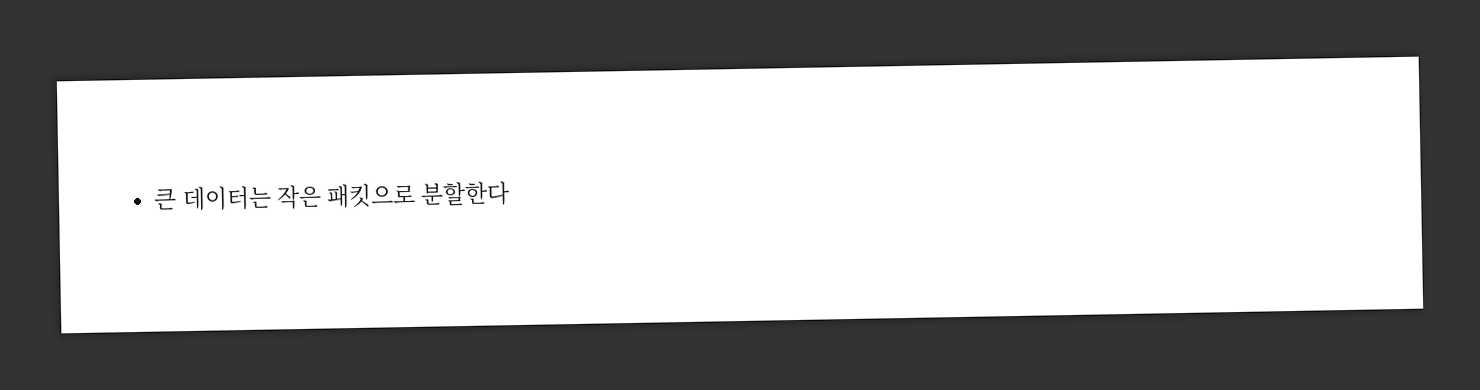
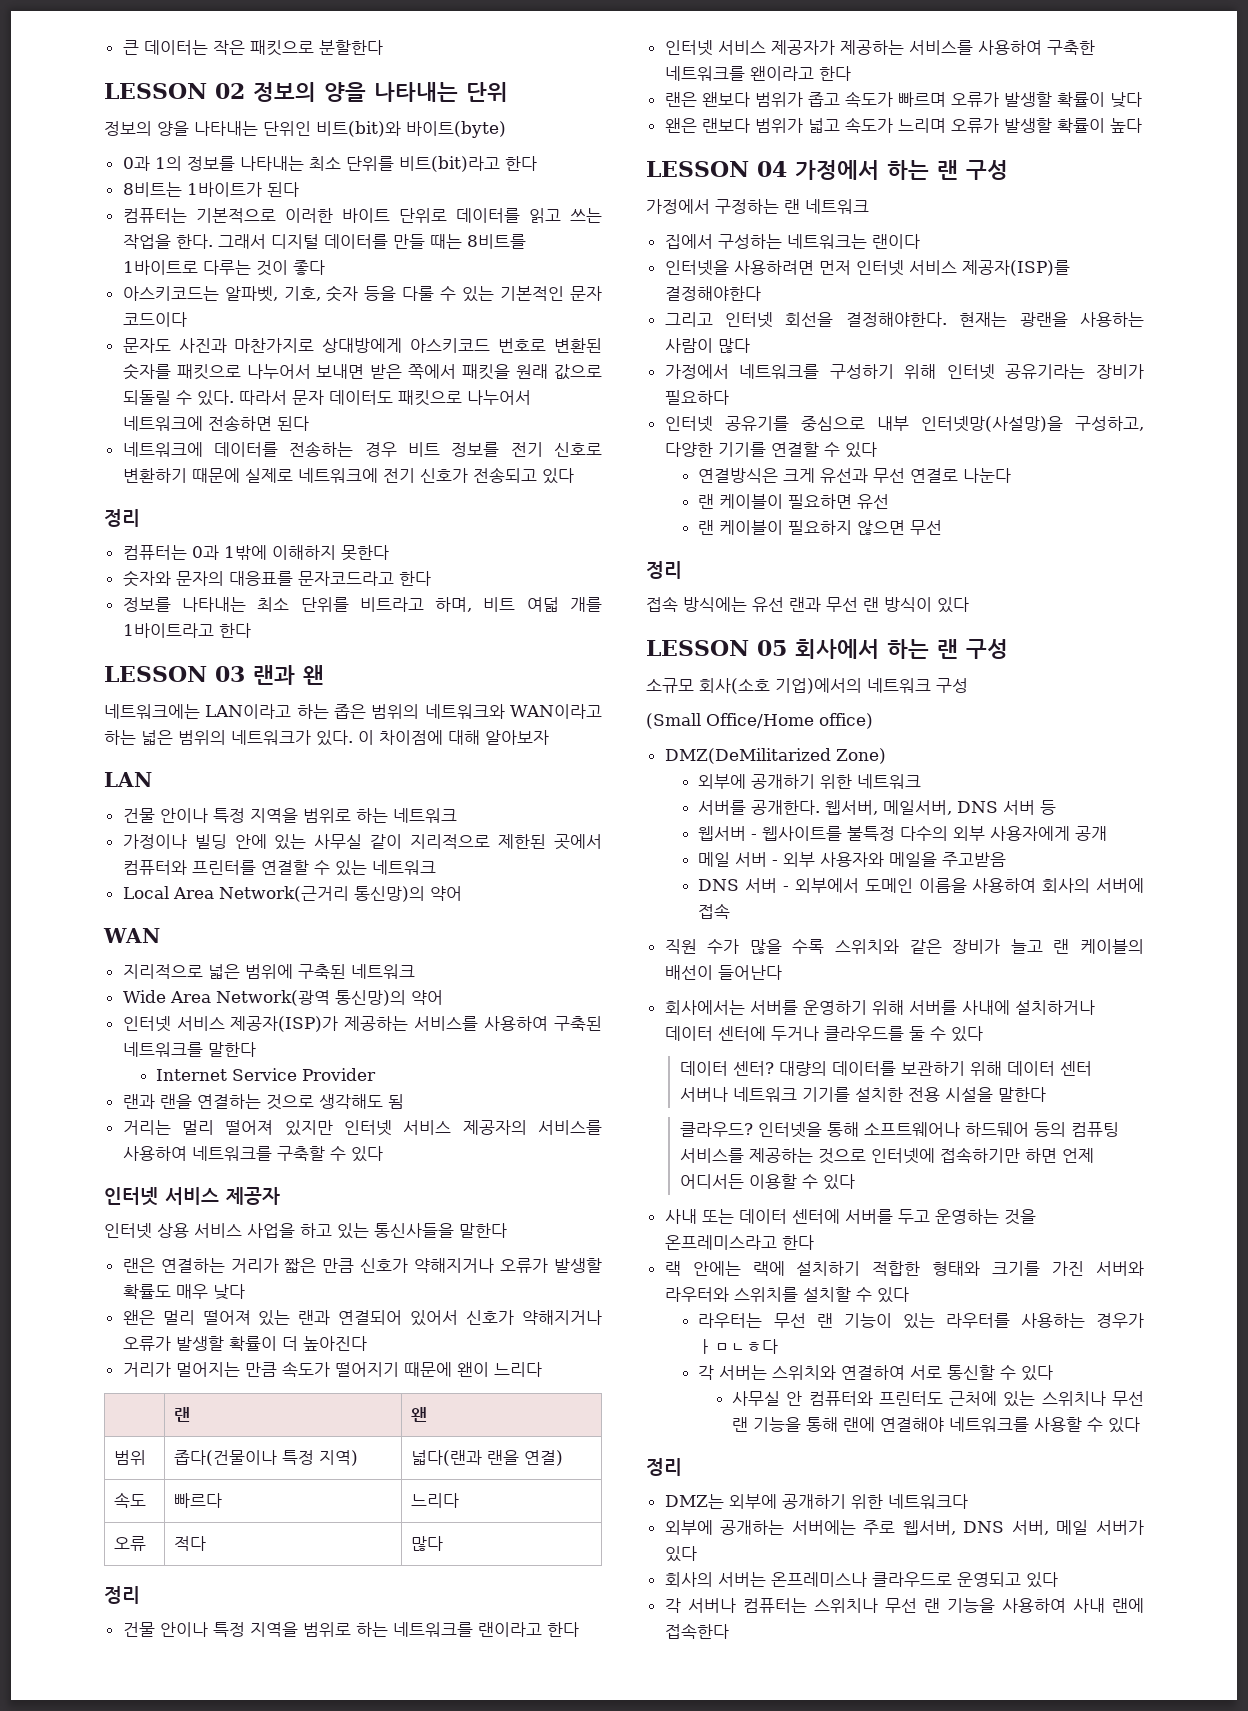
(512, 194) none -> [104,82,508,102] [104,121,506,138] [122,156,537,172] [122,182,299,197] [122,208,602,223] [122,234,526,249] [122,260,325,276] [122,285,602,302] [122,312,187,327] [122,338,602,353] [122,363,603,380] [122,390,531,406] [122,415,309,431] [122,441,602,457] [122,467,574,484] [104,509,140,527] [122,545,389,561] [122,570,431,587] [122,597,603,612] [122,623,251,638] [104,665,324,685] [104,704,602,719] [104,730,549,746] [104,772,152,787] [122,808,457,823] [122,834,603,850] [122,860,436,876] [122,886,462,902] [103,928,160,943] [122,964,415,979] [122,990,443,1006] [122,1016,602,1032] [122,1042,256,1057] [156,1068,377,1081] [122,1094,404,1110] [122,1120,602,1136] [122,1146,383,1162] [104,1187,280,1206] [104,1223,507,1239] [122,1258,602,1273] [122,1284,245,1300] [122,1310,602,1326] [122,1336,367,1351] [122,1361,542,1377] [174,1407,191,1422] [411,1407,428,1422] [114,1450,147,1465] [174,1450,359,1466] [411,1450,564,1466] [114,1492,147,1508] [174,1493,223,1508] [411,1493,460,1508] [114,1536,147,1551] [174,1536,207,1551] [411,1536,444,1551] [104,1586,140,1604] [122,1622,579,1637] [664,40,1095,56] [664,66,851,81] [664,91,1142,108] [664,117,1142,133] [646,160,1008,180] [646,199,869,214] [664,234,920,249] [664,260,1070,276] [664,286,761,301] [664,312,1144,328] [664,338,750,353] [664,364,1144,380] [664,390,729,405] [664,416,1144,432] [664,442,877,458] [698,468,1012,483] [698,494,890,509] [698,520,943,535] [646,561,682,579] [646,596,969,613] [646,639,1008,659] [646,678,968,694] [646,713,873,729] [664,748,886,764] [698,774,922,789] [698,800,1057,815] [698,826,1108,841] [698,852,1007,867] [698,878,1144,893] [698,903,731,919] [664,939,1144,954] [664,965,782,980] [664,1000,1095,1015] [664,1026,983,1042] [679,1061,1092,1076] [679,1087,1046,1102] [679,1122,1119,1138] [679,1147,1094,1164] [679,1174,855,1190] [664,1209,1036,1225] [664,1235,814,1250] [664,1261,1144,1276] [664,1287,909,1303] [698,1313,1144,1329] [698,1339,779,1354] [698,1365,1054,1381] [732,1391,1144,1407] [732,1417,1141,1433] [646,1458,682,1476] [664,1494,968,1509] [664,1520,1144,1535] [664,1546,697,1562] [664,1572,1058,1588] [664,1598,1144,1613] [664,1623,729,1639] // LESSON 02 정보의 양을 나타내는 단위 // 정보의 양을 나타내는 단위인 비트(bit)와 바이트(byte) // 0과 1의 정보를 나타내는 최소 단위를 비트(bit)라고 한다 // 8비트는 1바이트가 된다 // 컴퓨터는 기본적으로 이러한 바이트 단위로 데이터를 읽고 쓰는 작업을 한다. 그래서 디지털 데이터를 만들 때는 8비트를 1바이트로 다루는 것이 좋다 // 아스키코드는 알파벳, 기호, 숫자 등을 다룰 수 있는 기본적인 문자 코드이다 // 문자도 사진과 마찬가지로 상대방에게 아스키코드 번호로 변환된 숫자를 패킷으로 나누어서 보내면 받은 쪽에서 패킷을 원래 값으로 되돌릴 수 있다. 따라서 문자 데이터도 패킷으로 나누어서 네트워크에 전송하면 된다 // 네트워크에 데이터를 전송하는 경우 비트 정보를 전기 신호로 변환하기 때문에 실제로 네트워크에 전기 신호가 전송되고 있다 // 정리 // 컴퓨터는 0과 1밖에 이해하지 못한다 // 숫자와 문자의 대응표를 문자코드라고 한다 // 정보를 나타내는 최소 단위를 비트라고 하며, 비트 여덟 개를 1바이트라고 한다 // LESSON 03 랜과 왠 // 네트워크에는 LAN이라고 하는 좁은 범위의 네트워크와 WAN이라고 하는 넓은 범위의 네트워크가 있다. 이 차이점에 대해 알아보자 // LAN // 건물 안이나 특정 지역을 범위로 하는 네트워크 // 가정이나 빌딩 안에 있는 사무실 같이 지리적으로 제한된 곳에서 컴퓨터와 프린터를 연결할 수 있는 네트워크 // Local Area Network(근거리 통신망)의 약어 // WAN // 지리적으로 넓은 범위에 구축된 네트워크 // Wide Area Network(광역 통신망)의 약어 // 인터넷 서비스 제공자(ISP)가 제공하는 서비스를 사용하여 구축된 네트워크를 말한다 // Internet Service Provider // 랜과 랜을 연결하는 것으로 생각해도 됨 // 거리는 멀리 떨어져 있지만 인터넷 서비스 제공자의 서비스를 사용하여 네트워크를 구축할 수 있다 // 인터넷 서비스 제공자 // 인터넷 상용 서비스 사업을 하고 있는 통신사들을 말한다 // 랜은 연결하는 거리가 짧은 만큼 신호가 약해지거나 오류가 발생할 확률도 매우 낮다 // 왠은 멀리 떨어져 있는 랜과 연결되어 있어서 신호가 약해지거나 오류가 발생할 확률이 더 높아진다 // 거리가 멀어지는 만큼 속도가 떨어지기 때문에 왠이 느리다 // | 랜 | 왠 // 범위 | 좁다(건물이나 특정 지역) | 넓다(랜과 랜을 연결) // 속도 | 빠르다 | 느리다 // 오류 | 적다 | 많다 // 정리 // 건물 안이나 특정 지역을 범위로 하는 네트워크를 랜이라고 한다 // 인터넷 서비스 제공자가 제공하는 서비스를 사용하여 구축한 네트워크를 왠이라고 한다 // 랜은 왠보다 범위가 좁고 속도가 빠르며 오류가 발생할 확률이 낮다 // 왠은 랜보다 범위가 넓고 속도가 느리며 오류가 발생할 확률이 높다 // LESSON 04 가정에서 하는 랜 구성 // 가정에서 구정하는 랜 네트워크 // 집에서 구성하는 네트워크는 랜이다 // 인터넷을 사용하려면 먼저 인터넷 서비스 제공자(ISP)를 결정해야한다 // 그리고 인터넷 회선을 결정해야한다. 현재는 광랜을 사용하는 사람이 많다 // 가정에서 네트워크를 구성하기 위해 인터넷 공유기라는 장비가 필요하다 // 인터넷 공유기를 중심으로 내부 인터넷망(사설망)을 구성하고, 다양한 기기를 연결할 수 있다 // 연결방식은 크게 유선과 무선 연결로 나눈다 // 랜 케이블이 필요하면 유선 // 랜 케이블이 필요하지 않으면 무선 // 정리 // 접속 방식에는 유선 랜과 무선 랜 방식이 있다 // LESSON 05 회사에서 하는 랜 구성 // 소규모 회사(소호 기업)에서의 네트워크 구성 // (Small Office/Home office) // DMZ(DeMilitarized Zone) // 외부에 공개하기 위한 네트워크 // 서버를 공개한다. 웹서버, 메일서버, DNS 서버 등 // 웹서버 - 웹사이트를 불특정 다수의 외부 사용자에게 공개 // 메일 서버 - 외부 사용자와 메일을 주고받음 // DNS 서버 - 외부에서 도메인 이름을 사용하여 회사의 서버에 접속 // 직원 수가 많을 수록 스위치와 같은 장비가 늘고 랜 케이블의 배선이 들어난다 // 회사에서는 서버를 운영하기 위해 서버를 사내에 설치하거나 데이터 센터에 두거나 클라우드를 둘 수 있다 // 데이터 센터? 대량의 데이터를 보관하기 위해 데이터 센터 서버나 네트워크 기기를 설치한 전용 시설을 말한다 // 클라우드? 인터넷을 통해 소프트웨어나 하드뒈어 등의 컴퓨팅 서비스를 제공하는 것으로 인터넷에 접속하기만 하면 언제 어디서든 이용할 수 있다 // 사내 또는 데이터 센터에 서버를 두고 운영하는 것을 온프레미스라고 한다 // 랙 안에는 랙에 설치하기 적합한 형태와 크기를 가진 서버와 라우터와 스위치를 설치할 수 있다 // 라우터는 무선 랜 기능이 있는 라우터를 사용하는 경우가 ㅏㅁㄴㅎ다 // 각 서버는 스위치와 연결하여 서로 통신할 수 있다 // 사무실 안 컴퓨터와 프린터도 근처에 있는 스위치나 무선 랜 기능을 통해 랜에 연결해야 네트워크를 사용할 수 있다 // 정리 // DMZ는 외부에 공개하기 위한 네트워크다 // 외부에 공개하는 서버에는 주로 웹서버, DNS 서버, 메일 서버가 있다 // 회사의 서버는 온프레미스나 클라우드로 운영되고 있다 // 각 서버나 컴퓨터는 스위치나 무선 랜 기능을 사용하여 사내 랜에 접속한다

